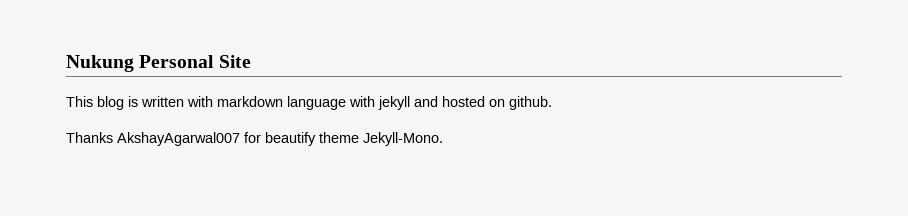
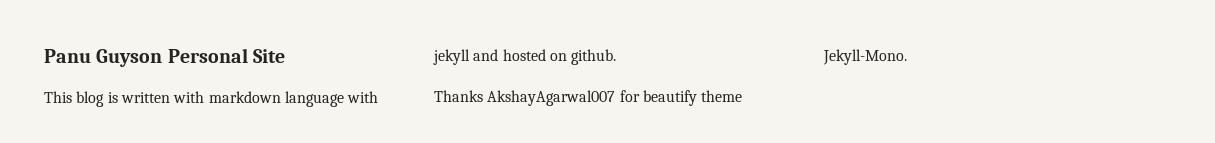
[66,55,134,72] Nukung -> [44,49,163,67] Panu Guyson

